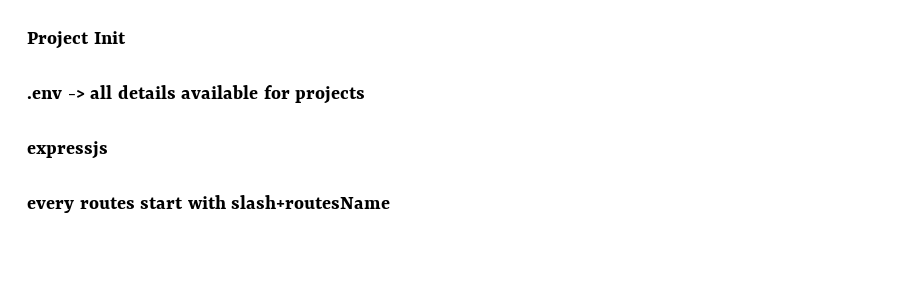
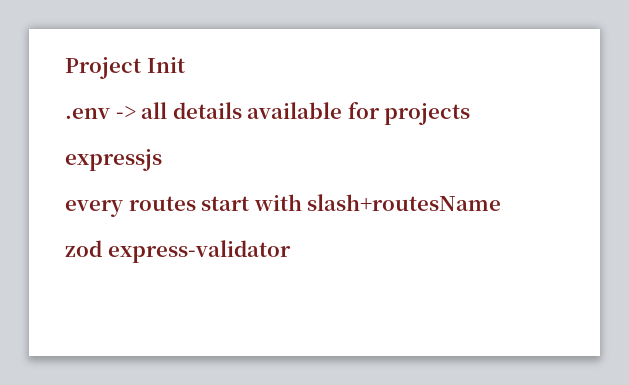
(391, 202) none -> [65,240,291,263] // zod express-validator

